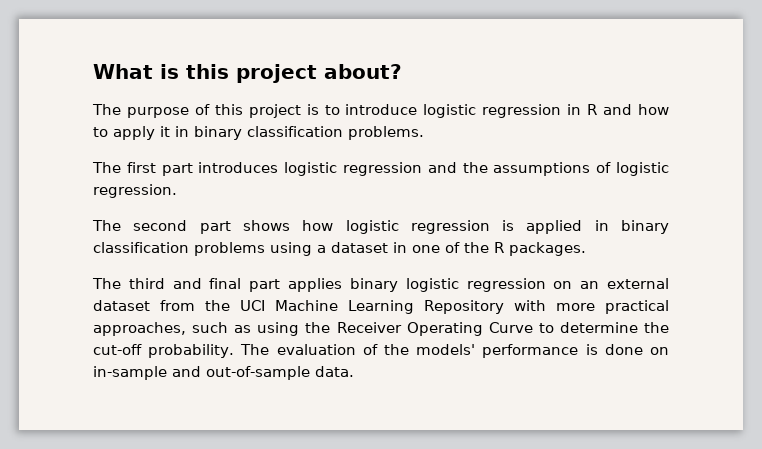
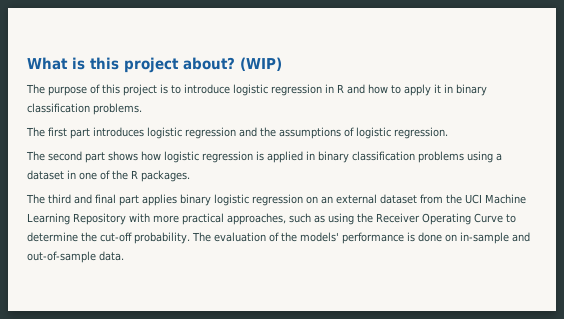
(402, 71) none -> [240,57,282,71] (WIP)

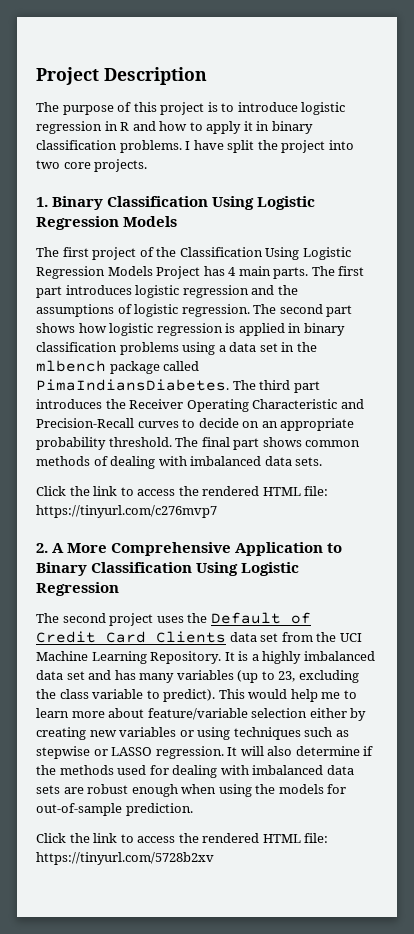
[27,57,282,73] What is this project about? (WIP) -> [36,67,207,85] Project Description
(142, 109) // -> [185,140,354,153] [36,159,148,172] [36,196,316,210] [36,216,178,230] [36,247,351,260] [36,266,309,279] I have split the project into two core projects. // 1. Binary Classification Using Logistic Regression Models // The first project of the Classification Using Logistic Regression Models Project has 4 main parts.
(448, 133) // -> (250, 310) none
[27,170,190,182] [26,194,417,206] dataset in one of the R packages. // The third and final part applies binary logistic regression on an external dataset -> [229,342,317,352] [36,360,200,374] [36,379,320,393] [36,399,364,412] [36,418,355,431] [36,437,361,450] [36,456,323,469] [36,486,329,496] [36,505,217,518] [36,542,343,556] [36,562,300,576] [36,582,119,596] [36,612,311,626] [36,631,279,643] data set in the mlbench package called PimaIndiansDiabetes. The third part introduces the Receiver Operating Characteristic and Precision-Recall curves to decide on an appropriate probability threshold. The final part shows common methods of dealing with imbalanced data sets. // Click the link to access the rendered HTML file: https://tinyurl.com/c276mvp7 // 2. A More Comprehensive Application to Binary Classification Using Logistic Regression // The second project uses the Default of Credit Card Clients data set
[73,213,516,225] [27,232,530,244] [27,251,124,263] Repository with more practical approaches, such as using the Receiver Operating Curve to determine the cut-off probability. The evaluation of the models' performance is done on in-sample and out-of-sample data. -> [150,651,375,664] [36,670,359,683] [36,689,357,702] [36,708,367,721] [36,727,349,740] [36,746,374,759] [36,765,354,778] [36,784,347,797] [36,803,193,816] [36,833,329,843] [36,852,214,865] Repository. It is a highly imbalanced data set and has many variables (up to 23, excluding the class variable to predict). This would help me to learn more about feature/variable selection either by creating new variables or using techniques such as stepwise or LASSO regression. It will also determine if the methods used for dealing with imbalanced data sets are robust enough when using the models for out-of-sample prediction. // Click the link to access the rendered HTML file: https://tinyurl.com/5728b2xv

